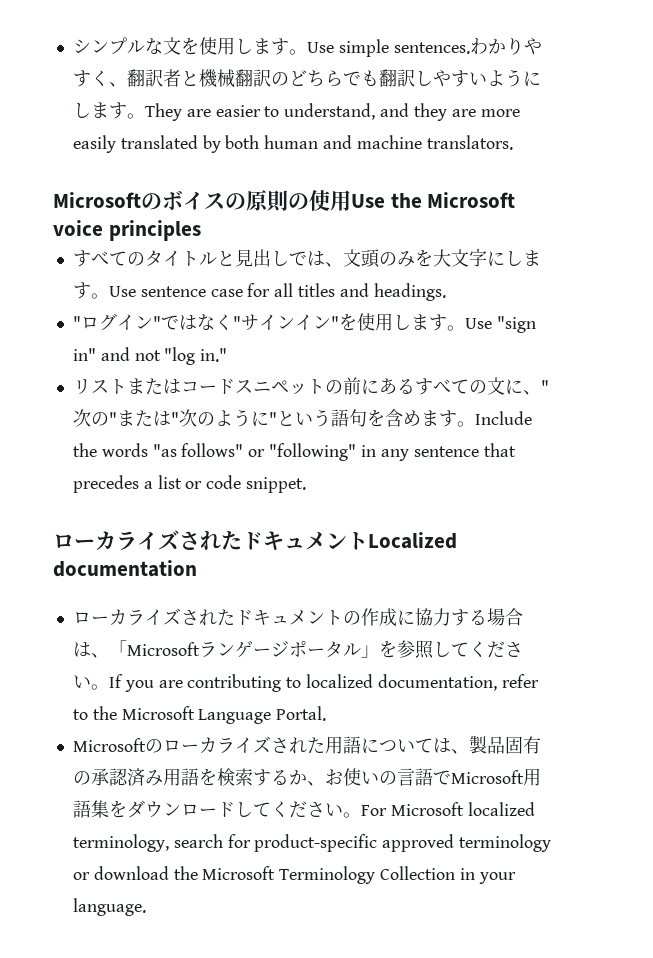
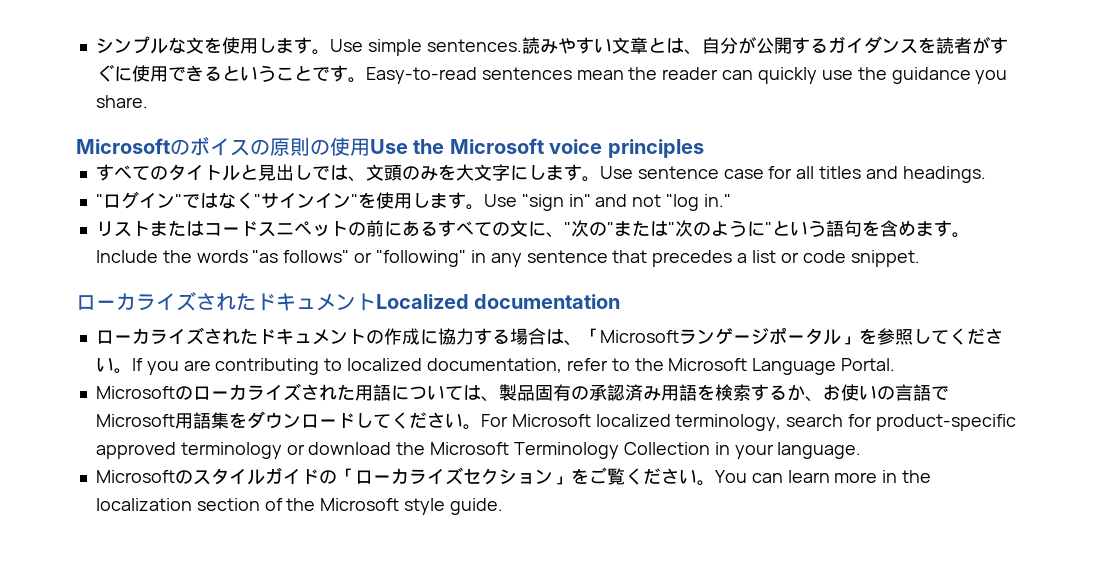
[469,37,542,55] [72,69,541,88] [72,102,520,121] [72,135,513,153] わかりやすく、翻訳者と機械翻訳のどちらでも翻訳しやすいようにします。They are easier to understand, and they are more easily translated by both human and machine translators. -> [521,36,1008,55] [95,64,1008,84] [95,95,148,108] 読みやすい文章とは、自分が公開するガイダンスを読者がすぐに使用できるということです。Easy-to-read sentences mean the reader can quickly use the guidance you share.
(146, 907) none -> [95,467,932,486] [95,498,503,515] // Microsoftのスタイルガイドの「ローカライズセクション」をご覧ください。You can learn more in the localization section of the Microsoft style guide.

